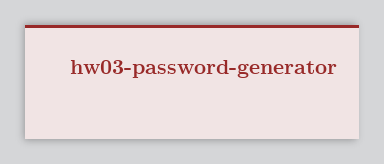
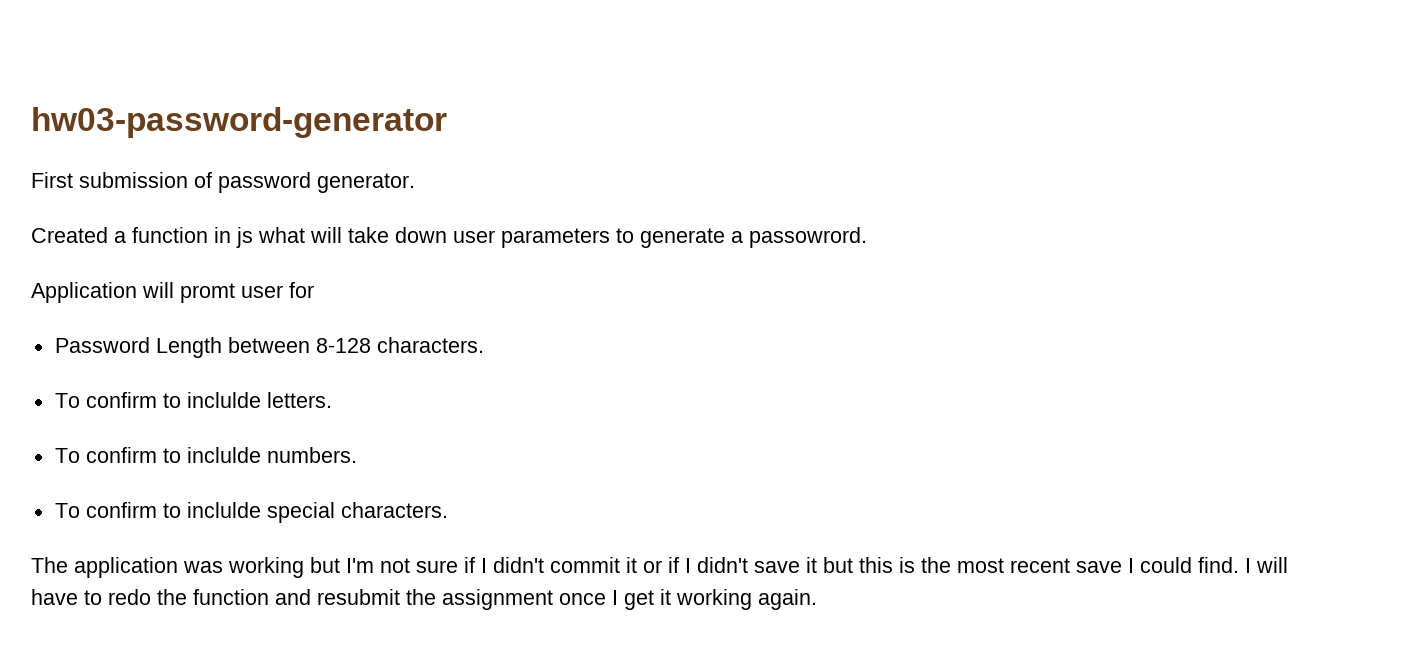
(337, 69) none -> [31,172,415,193] [31,227,867,248] [31,282,314,303] [54,337,484,358] [54,392,332,408] [54,447,357,463] [54,502,448,523] [31,557,1288,578] [31,589,817,610] // First submission of password generator. // Created a function in js what will take down user parameters to generate a passowrord. // Application will promt user for // Password Length between 8-128 characters. // To confirm to inclulde letters. // To confirm to inclulde numbers. // To confirm to inclulde special characters. // The application was working but I'm not sure if I didn't commit it or if I didn't save it but this is the most recent save I could find. I will have to redo the function and resubmit the assignment once I get it working again.

